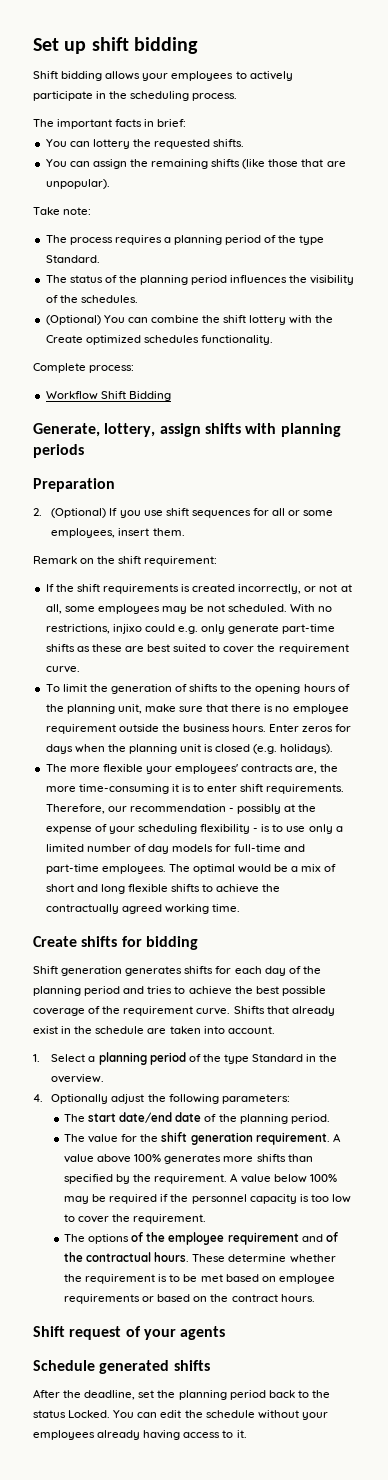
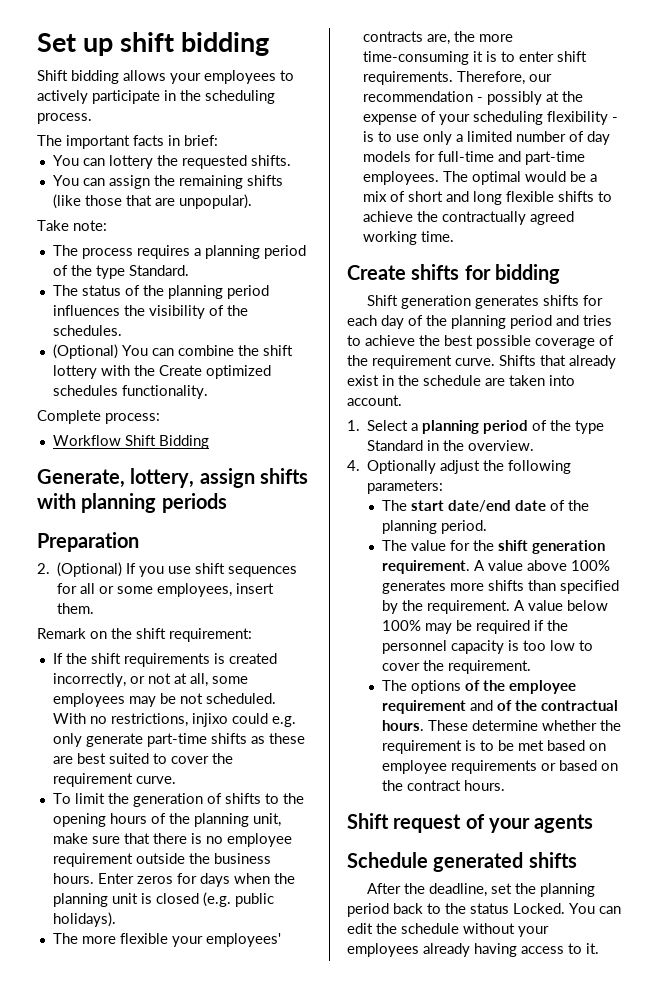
(278, 749) none -> [234,893,274,907] public

